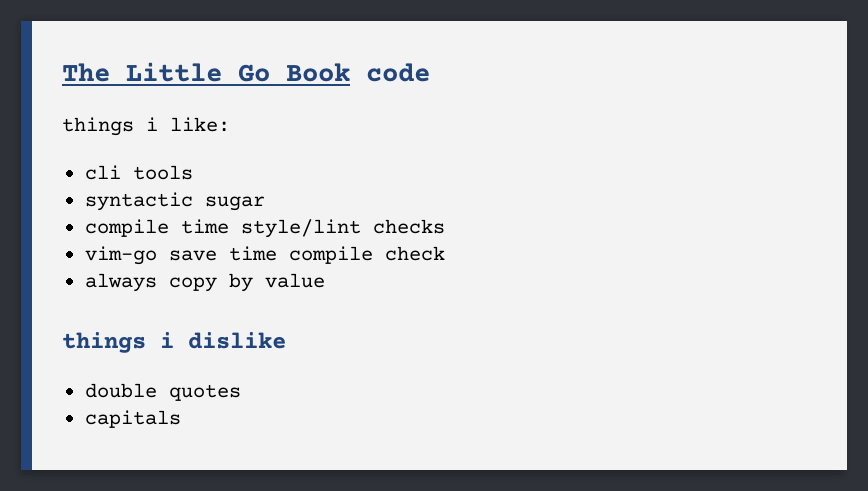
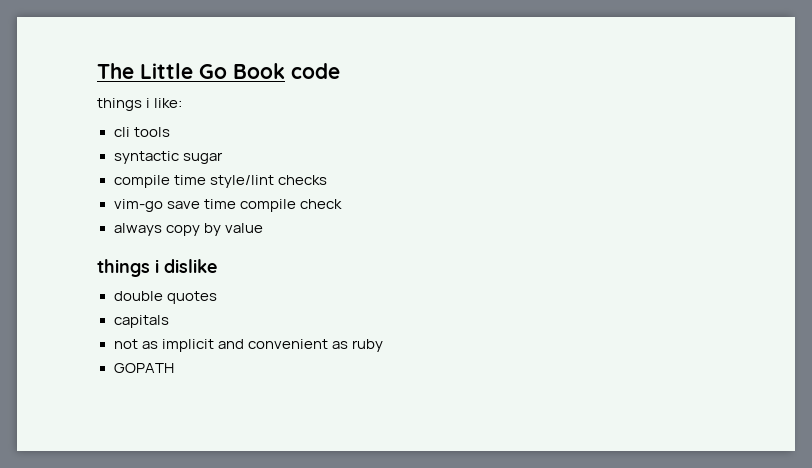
(181, 419) none -> [113,339,383,352] [113,363,174,373] // not as implicit and convenient as ruby // GOPATH

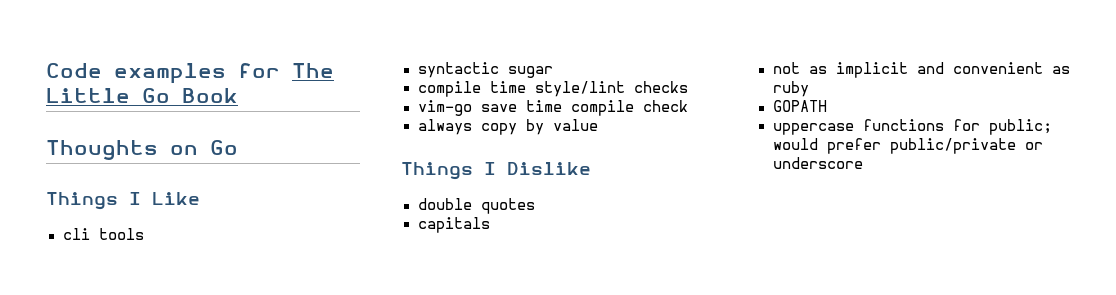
(97, 71) none -> [46,63,280,84] Code examples for
[291,63,340,79] [97,98,183,111] code // things i like: -> [46,140,238,160] [46,192,200,210] // Thoughts on Go // Things I Like
[97,259,217,277] things i dislike -> [401,162,591,180] Things I Dislike
(174, 368) none -> [772,119,1052,135] [772,138,1043,154] [772,157,863,169] // uppercase functions for public; would prefer public/private or underscore

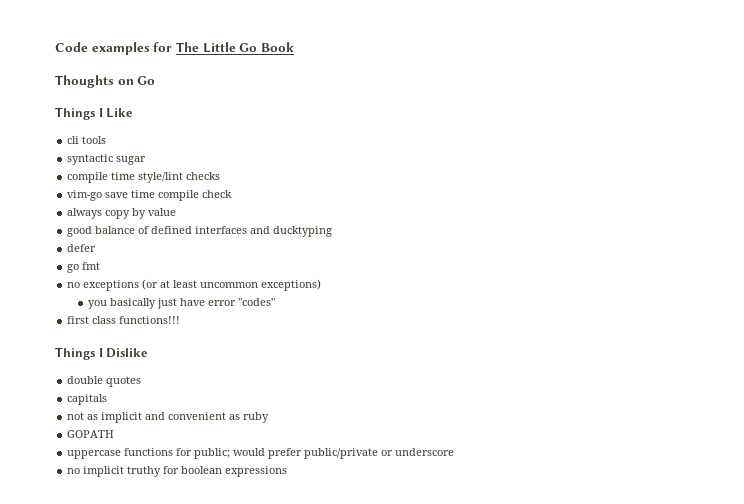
(598, 125) none -> [67,226,333,237] [67,244,97,252] [67,262,101,273] [67,279,322,291] [87,298,275,309] [67,316,181,324] // good balance of defined interfaces and ducktyping // defer // go fmt // no exceptions (or at least uncommon exceptions) // you basically just have error "codes" // first class functions!!!
(863, 163) none -> [67,466,288,477] // no implicit truthy for boolean expressions

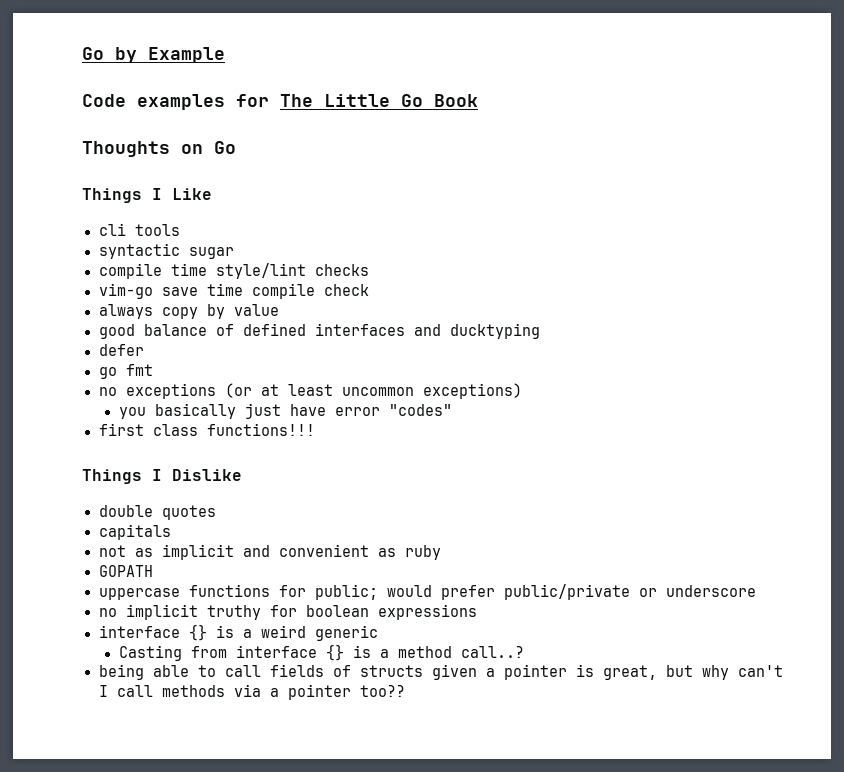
(55, 47) none -> [82,47,225,63] Go by Example //
(288, 471) none -> [98,624,378,641] [118,644,524,661] [98,664,783,680] [98,684,405,700] // interface {} is a weird generic // Casting from interface {} is a method call..? // being able to call fields of structs given a pointer is great, but why can't I call methods via a pointer too??

